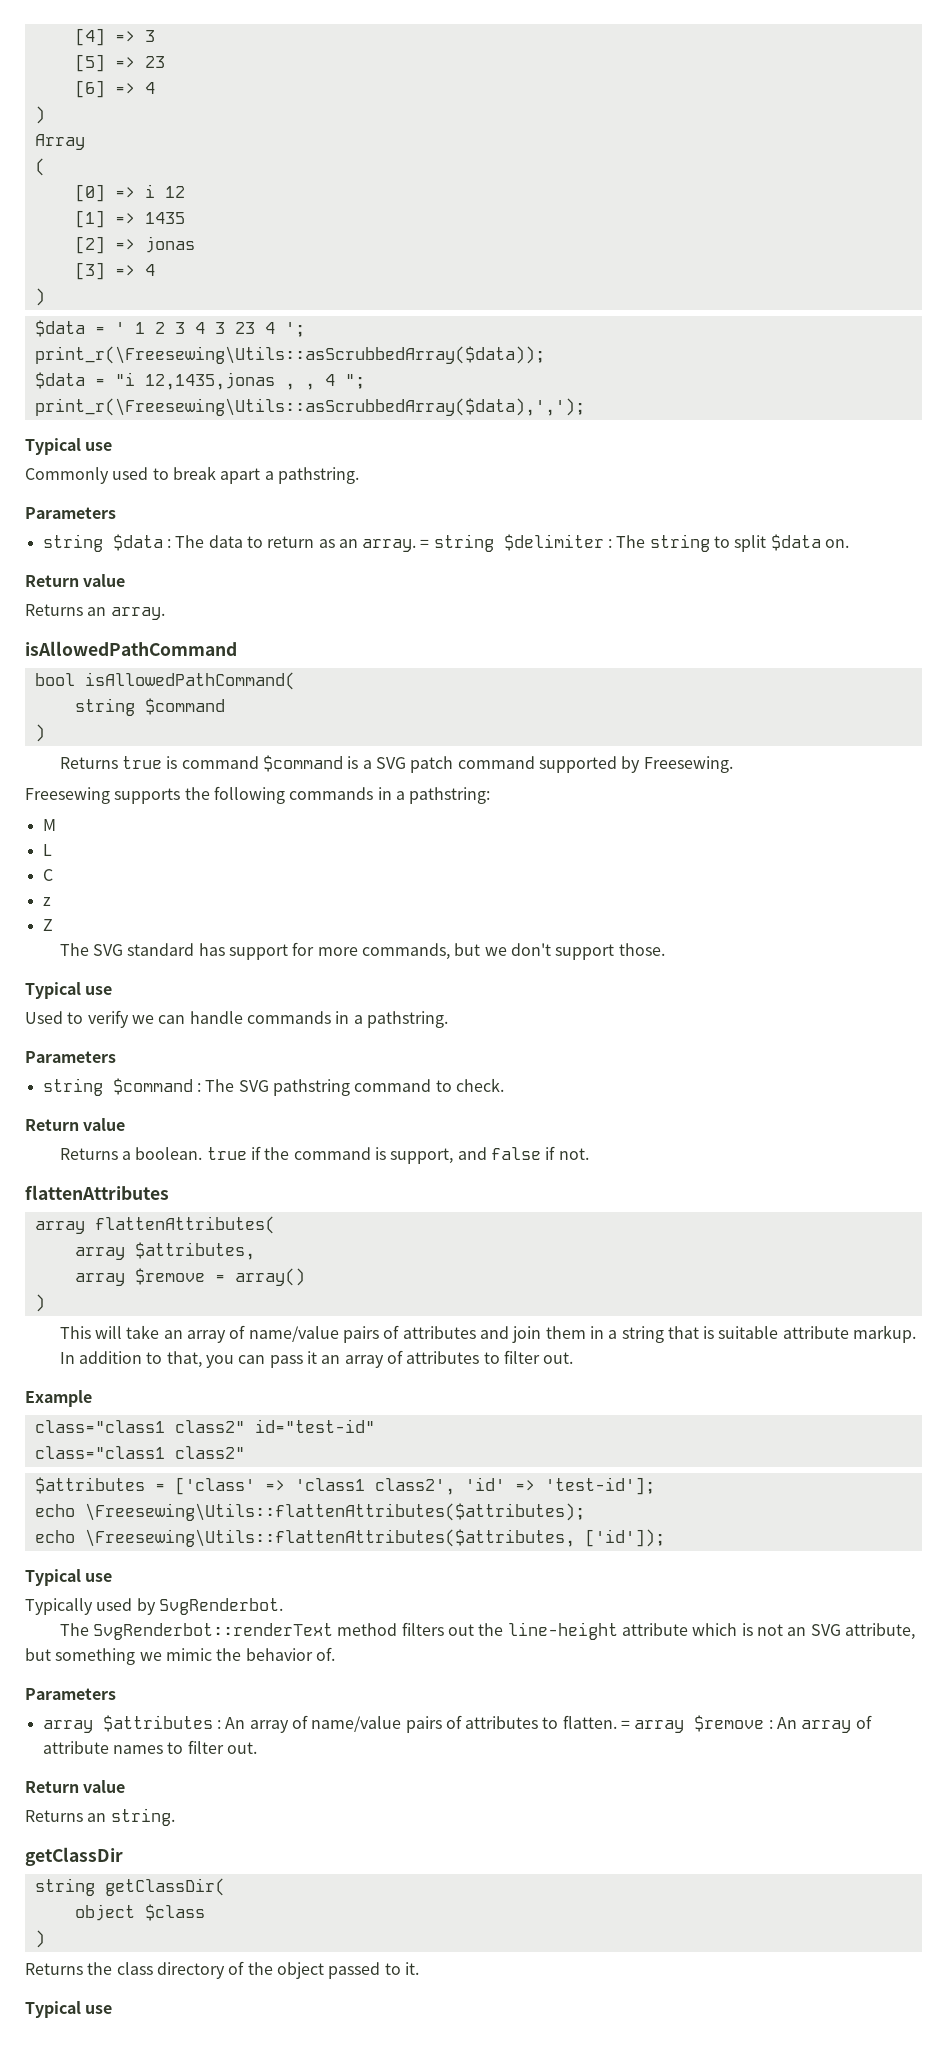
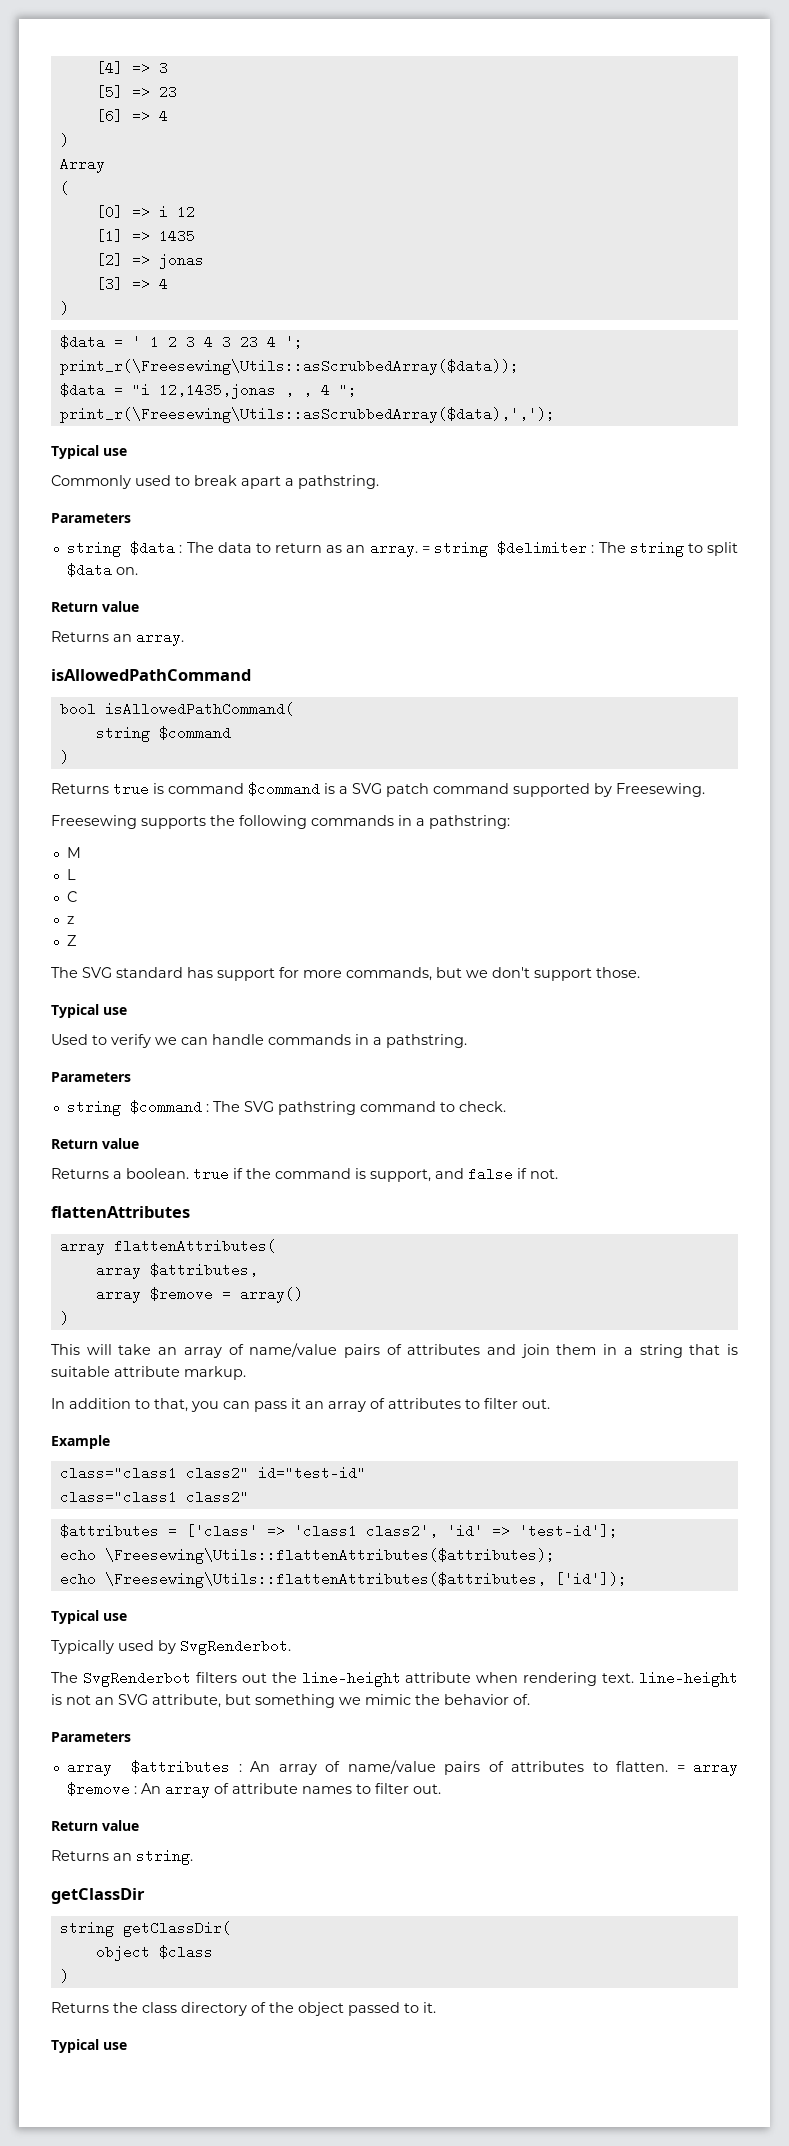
[93,1623,398,1640] SvgRenderbot::renderText method -> [82,1671,191,1687] SvgRenderbot
[692,1623,738,1636] which -> [476,1671,738,1687] when rendering text. line-height

